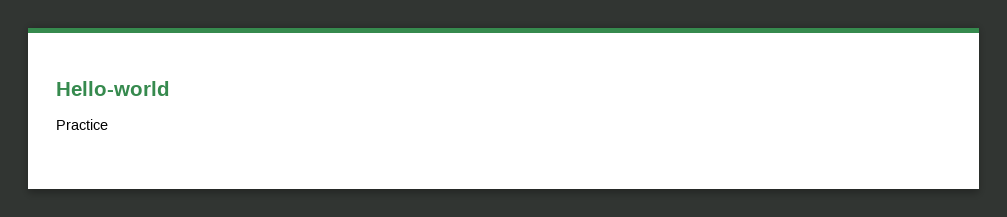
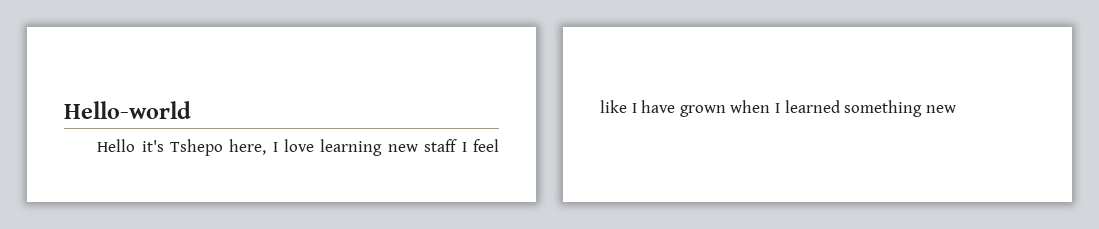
[56,119,108,130] Practice -> [97,139,499,156] [600,100,956,117] Hello it's Tshepo here, I love learning new staff I feel like I have grown when I learned something new

